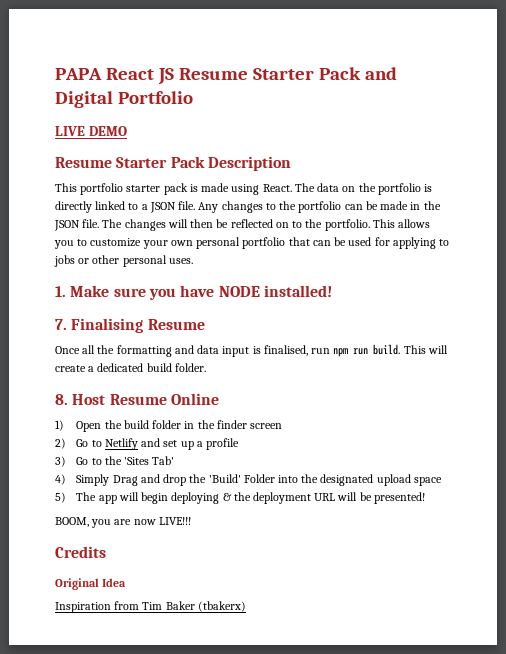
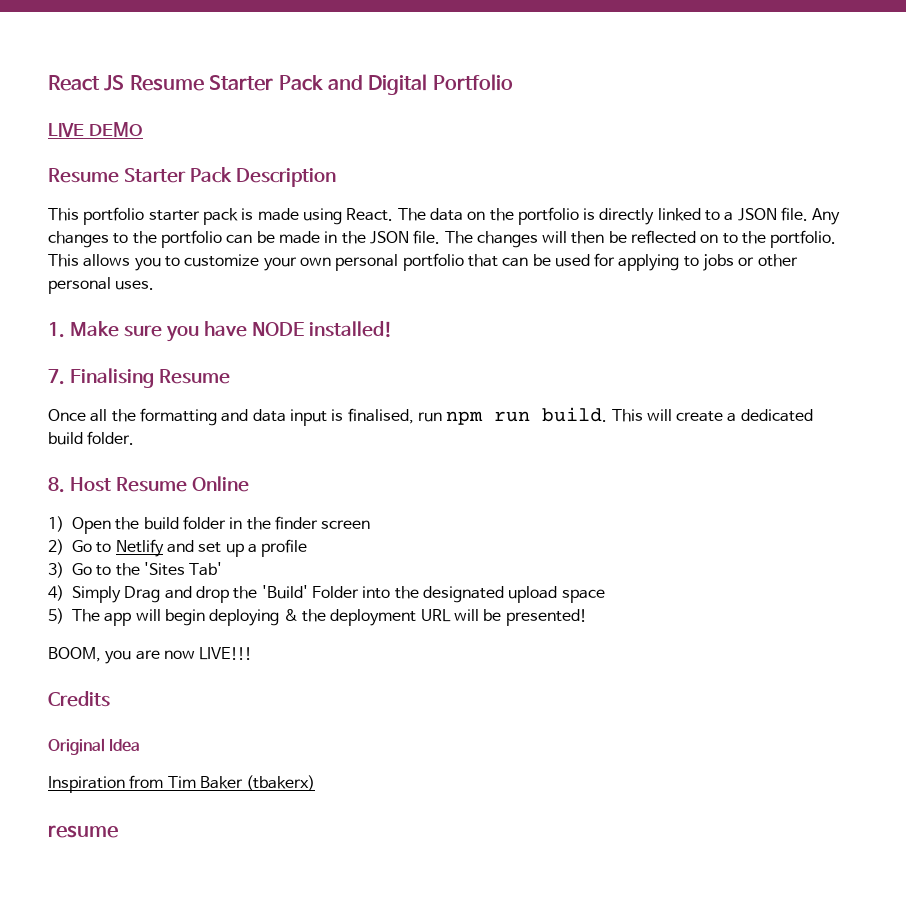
[55,68,102,80] PAPA -> (48, 83) none
(246, 606) none -> [48,825,118,838] // resume

